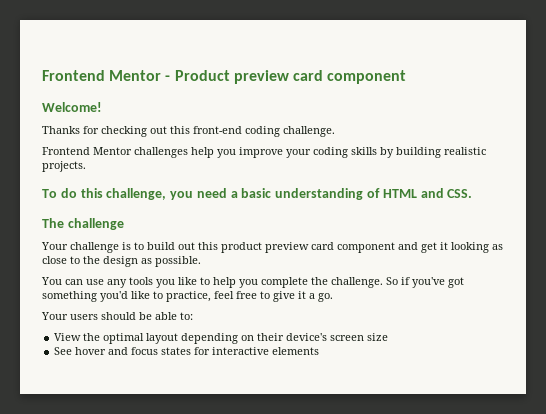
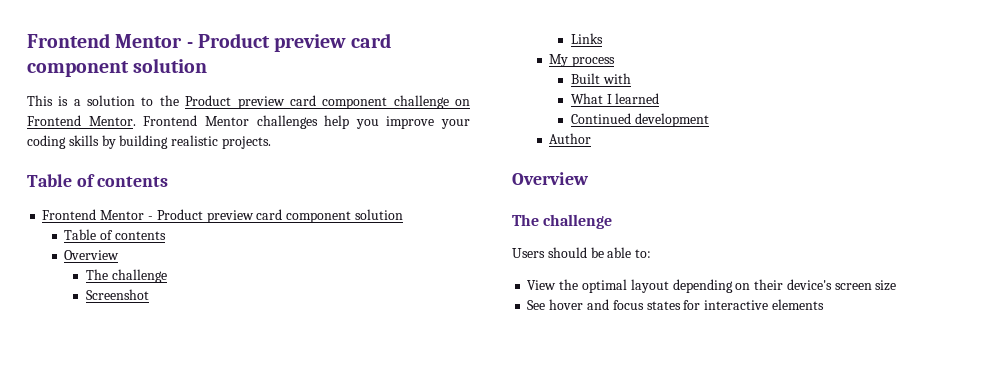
[42,70,407,84] [42,102,102,112] [42,126,335,137] Frontend Mentor - Product preview card component // Welcome! // Thanks for checking out this front-end coding challenge. // -> [27,33,392,52] [27,58,208,77] [27,95,471,109] [27,115,136,126] Frontend Mentor - Product preview card component solution // This is a solution to the Product preview card component challenge on Frontend Mentor.
[42,188,473,200] [42,218,124,230] [41,242,503,253] [42,256,201,267] [41,277,464,288] [42,291,333,302] [41,312,98,320] To do this challenge, you need a basic understanding of HTML and CSS. // The challenge // Your challenge is to build out this product preview card component and get it looking as close to the design as possible. // You can use any tools you like to help you complete the challenge. So if you've got something you'd like to practice, feel free to give it a go. // Your users -> [27,174,169,187] [42,209,403,223] [64,229,166,240] [64,250,120,260] [85,269,167,283] [85,289,149,300] [570,33,603,44] [549,54,615,67] [570,73,631,84] [570,93,660,104] [570,113,709,127] [549,133,592,144] [512,172,589,185] [512,214,613,229] [512,248,545,258] Table of contents // Frontend Mentor - Product preview card component solution // Table of contents // Overview // The challenge // Screenshot // Links // My process // Built with // What I learned // Continued development // Author // Overview // The challenge // Users

